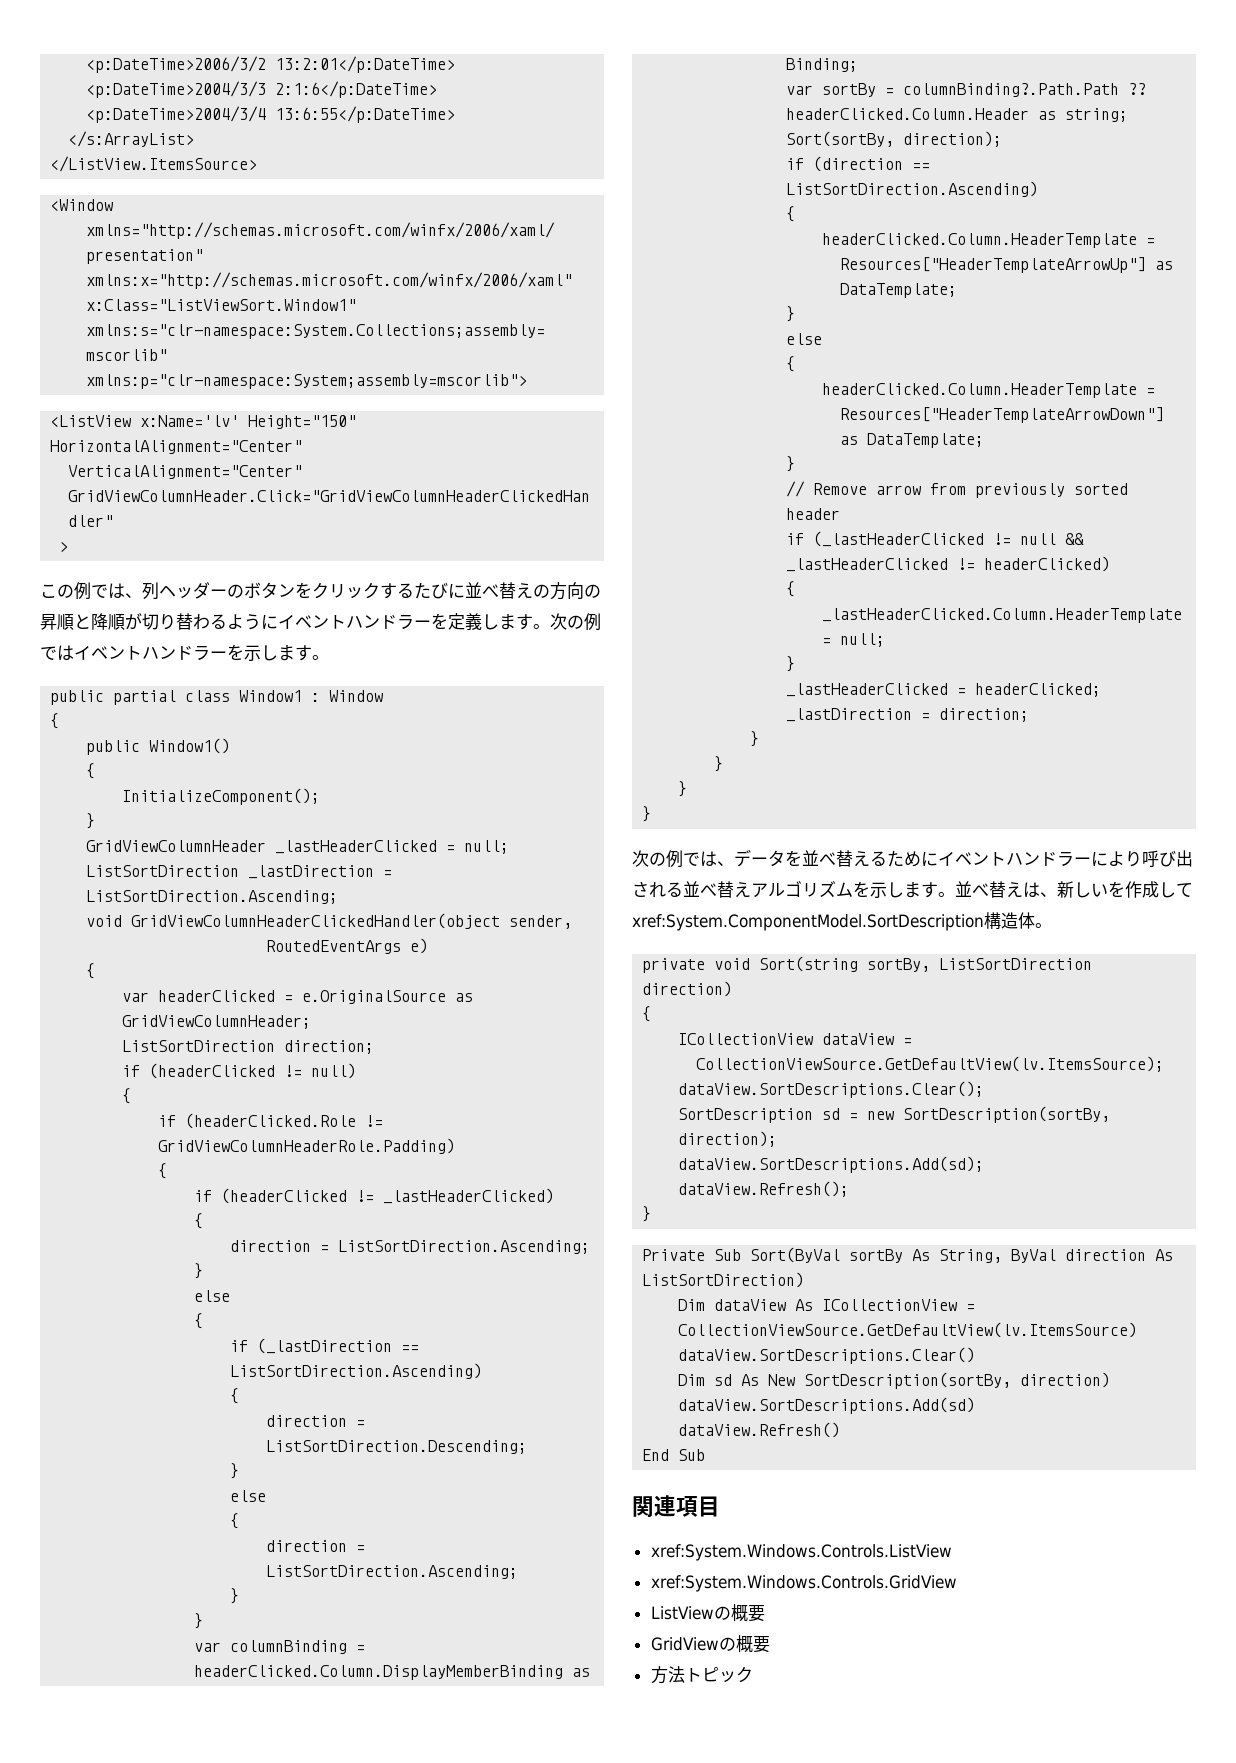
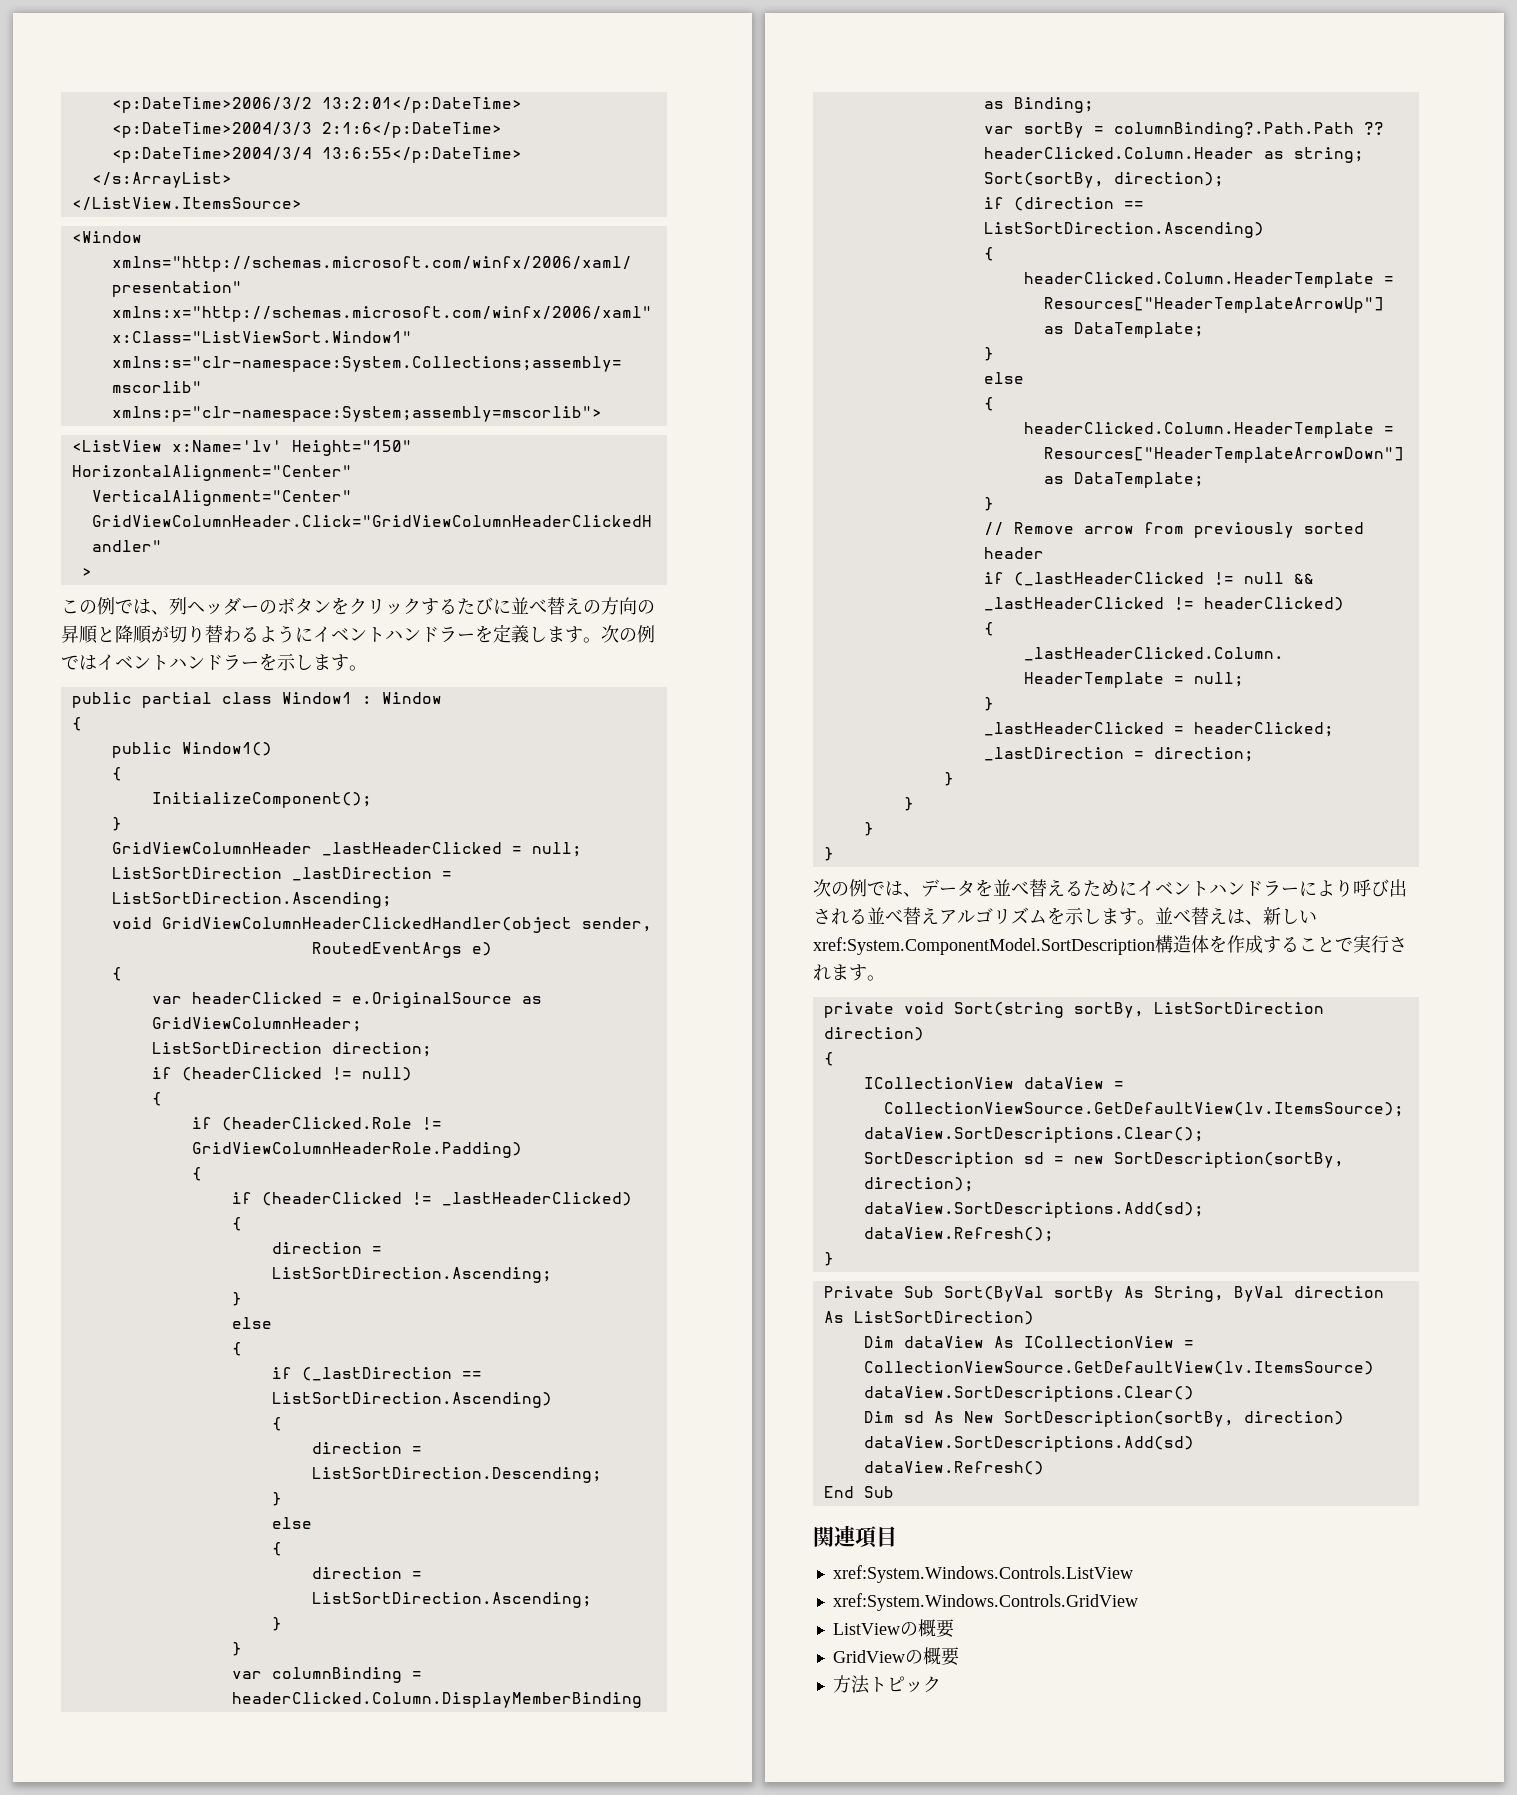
[1108,881,1193,898] [632,912,1035,931] を作成してxref:System.ComponentModel.SortDescription構造体 -> [813,935,1407,955] [813,964,867,981] xref:System.ComponentModel.SortDescription構造体を作成することで実行されます

